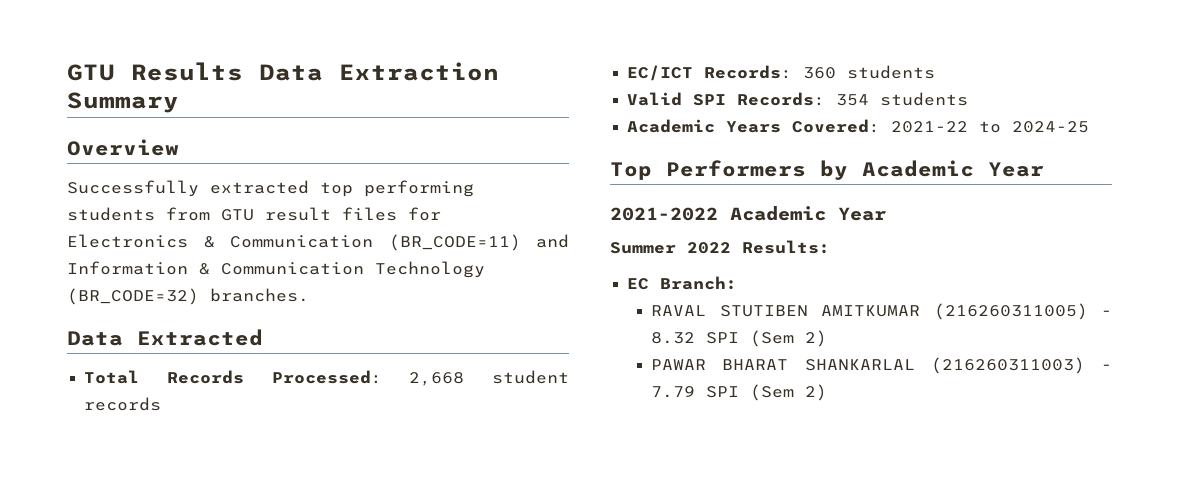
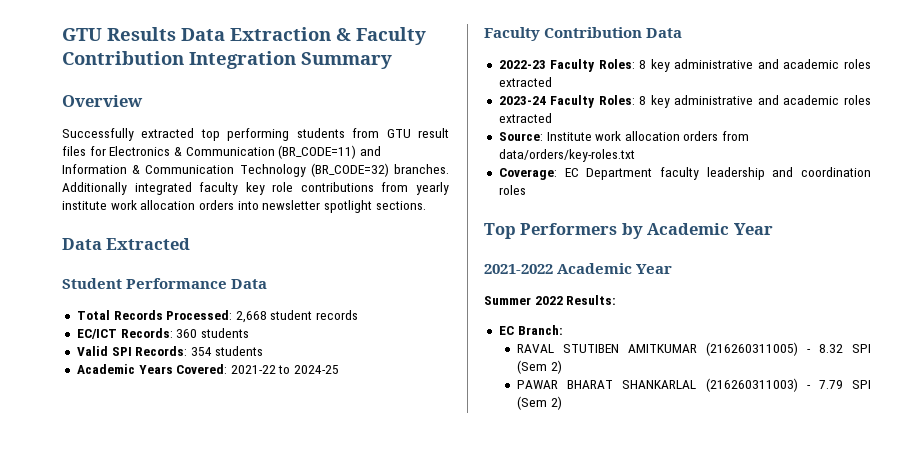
(499, 71) none -> [336,27,426,45] [62,51,296,69] & Faculty Contribution Integration
(309, 295) none -> [62,182,449,195] [62,200,426,213] Additionally integrated faculty key role contributions from yearly institute work allocation orders into newsletter spotlight sections.
(263, 337) none -> [62,278,268,289] // Student Performance Data
(1090, 127) none -> [484,27,683,41] [498,59,871,72] [498,77,552,87] [498,95,871,108] [498,113,552,123] [498,131,750,141] [498,149,635,162] [498,167,871,180] [498,185,526,195] // Faculty Contribution Data // 2022-23 Faculty Roles: 8 key administrative and academic roles extracted // 2023-24 Faculty Roles: 8 key administrative and academic roles extracted // Source: Institute work allocation orders from data/orders/key-roles.txt // Coverage: EC Department faculty leadership and coordination roles

